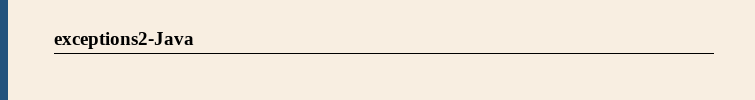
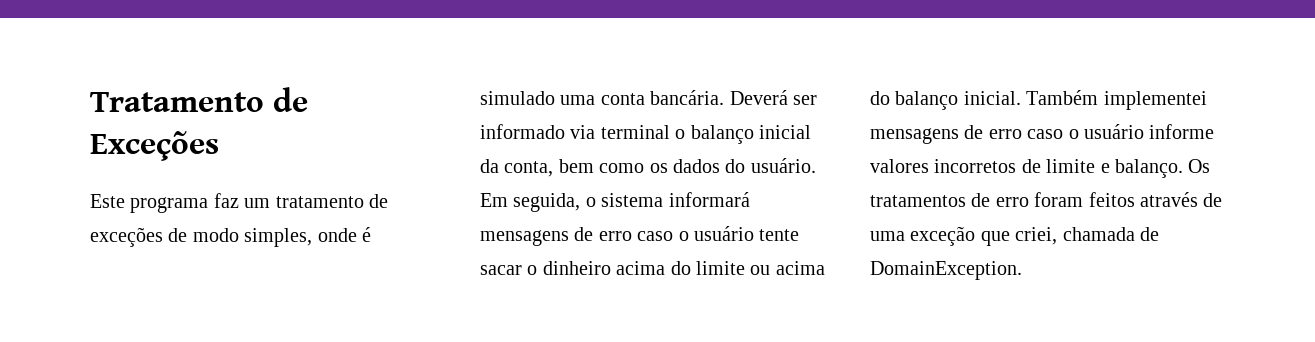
[54,32,194,49] exceptions2-Java -> [90,87,308,112] [90,131,219,161] [90,193,388,213] [90,227,371,247] [480,90,817,105] [480,124,811,144] [480,158,816,177] [480,192,750,212] [480,226,800,246] [480,261,825,275] [870,90,1207,110] [870,124,1215,144] [870,159,1211,178] [870,192,1223,207] [870,226,1159,246] [870,261,1022,280] Tratamento de Exceções // Este programa faz um tratamento de exceções de modo simples, onde é simulado uma conta bancária. Deverá ser informado via terminal o balanço inicial da conta, bem como os dados do usuário. Em seguida, o sistema informará mensagens de erro caso o usuário tente sacar o dinheiro acima do limite ou acima do balanço inicial. Também implementei mensagens de erro caso o usuário informe valores incorretos de limite e balanço. Os tratamentos de erro foram feitos através de uma exceção que criei, chamada de DomainException.

